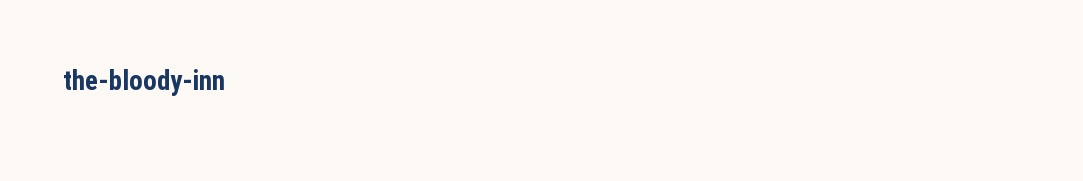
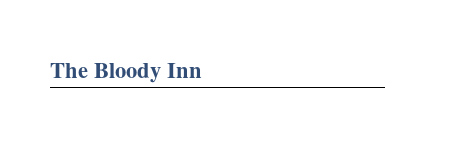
[63,69,225,96] the-bloody-inn -> [50,63,203,83] The Bloody Inn

